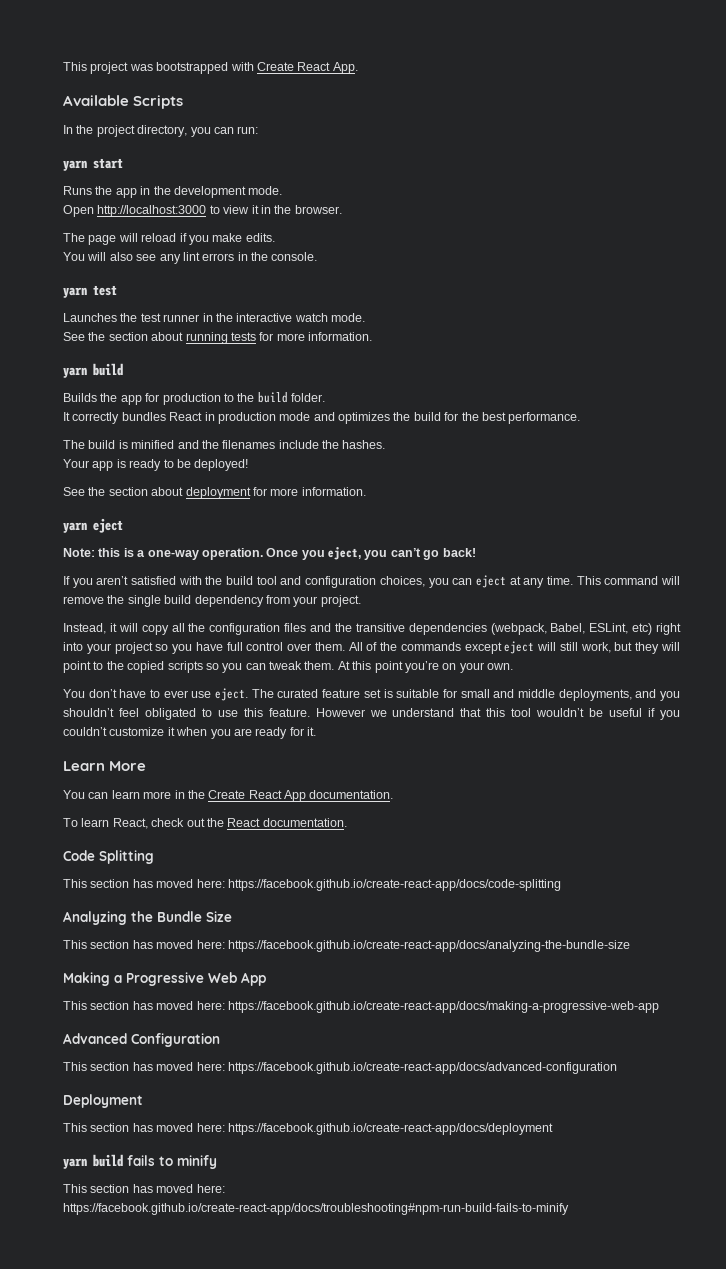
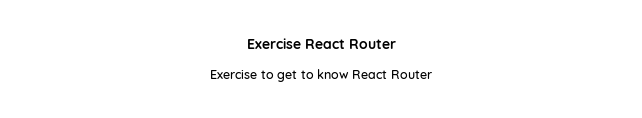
[63,62,358,74] [63,95,184,109] [63,125,259,137] [63,158,123,171] [63,186,283,198] [63,205,342,217] [63,233,275,245] [63,252,318,264] [63,285,117,298] [63,313,365,322] [63,332,372,344] [63,363,123,378] [63,392,325,405] [63,412,581,424] [63,440,386,449] [63,459,249,471] [63,487,366,499] [63,518,123,533] [63,547,476,560] [63,575,680,588] [63,595,361,607] [63,623,681,635] [63,641,681,654] [63,661,513,673] [63,688,680,701] [63,708,681,720] [63,727,316,739] [63,761,147,771] [63,790,394,802] [63,818,347,829] [63,850,154,864] [63,879,561,891] [63,911,232,925] [63,940,630,952] [63,972,266,986] [63,1001,659,1013] [63,1033,220,1047] [63,1062,617,1074] [63,1094,143,1108] [63,1123,553,1135] [63,1154,217,1169] [63,1184,225,1193] [63,1203,569,1215] This project was bootstrapped with Create React App. // Available Scripts // In the project directory, you can run: // yarn start // Runs the app in the development mode. // Open http://localhost:3000 to view it in the browser. // The page will reload if you make edits. // You will also see any lint errors in the console. // yarn test // Launches the test runner in the interactive watch mode. // See the section about running tests for more information. // yarn build // Builds the app for production to the build folder. // It correctly bundles React in production mode and optimizes the build for the best performance. // The build is minified and the filenames include the hashes. // Your app is ready to be deployed! // See the section about deployment for more information. // yarn eject // Note: this is a one-way operation. Once you eject, you can’t go back! // If you aren’t satisfied with the build tool and configuration choices, you can eject at any time. This command will remove the single build dependency from your project. // Instead, it will copy all the configuration files and the transitive dependencies (webpack, Babel, ESLint, etc) right into your project so you have full control over them. All of the commands except eject will still work, but they will point to the copied scripts so you can tweak them. At this point you’re on your own. // You don’t have to ever use eject. The curated feature set is suitable for small and middle deployments, and you shouldn’t feel obligated to use this feature. However we understand that this tool wouldn’t be useful if you couldn’t customize it when you are ready for it. // Learn More // You can learn more in the Create React App documentation. // To learn React, check out the React documentation. // Code Splitting // This section has moved here: https://facebook.github.io/create-react-app/docs/code-splitting // Analyzing the Bundle Size // This section has moved here: https://facebook.github.io/create-react-app/docs/analyzing-the-bundle-size // Making a Progressive Web App // This section has moved here: https://facebook.github.io/create-react-app/docs/making-a-progressive-web-app // Advanced Configuration // This section has moved here: https://facebook.github.io/create-react-app/docs/advanced-configuration // Deployment // This section has moved here: https://facebook.github.io/create-react-app/docs/deployment // yarn build fails to minify // This section has moved here: https://facebook.github.io/create-react-app/docs/troubleshooting#npm-run-build-fails-to-minify -> [246,38,396,49] [210,69,432,82] Exercise React Router // Exercise to get to know React Router

